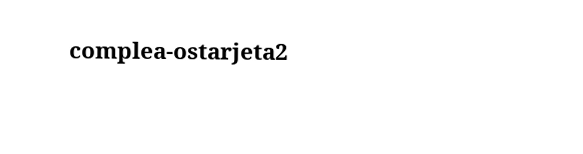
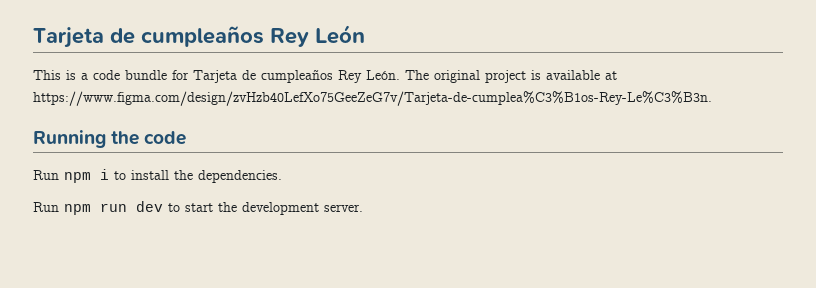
[69,41,289,65] complea-ostarjeta2 -> [33,25,365,48] [33,69,617,83] [33,91,712,106] [33,130,187,148] [33,169,282,183] [33,201,363,215] Tarjeta de cumpleaños Rey León // This is a code bundle for Tarjeta de cumpleaños Rey León. The original project is available at https://www.figma.com/design/zvHzb40LefXo75GeeZeG7v/Tarjeta-de-cumplea%C3%B1os-Rey-Le%C3%B3n. // Running the code // Run npm i to install the dependencies. // Run npm run dev to start the development server.

